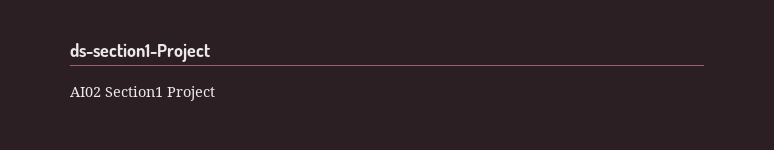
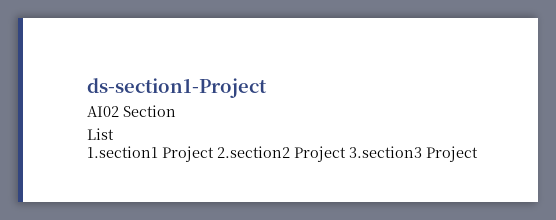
[105,86,163,97] Section1 -> [123,105,176,117] [87,128,114,140] [87,146,422,162] Section // List // 1.section1 Project 2.section2 Project 3.section3

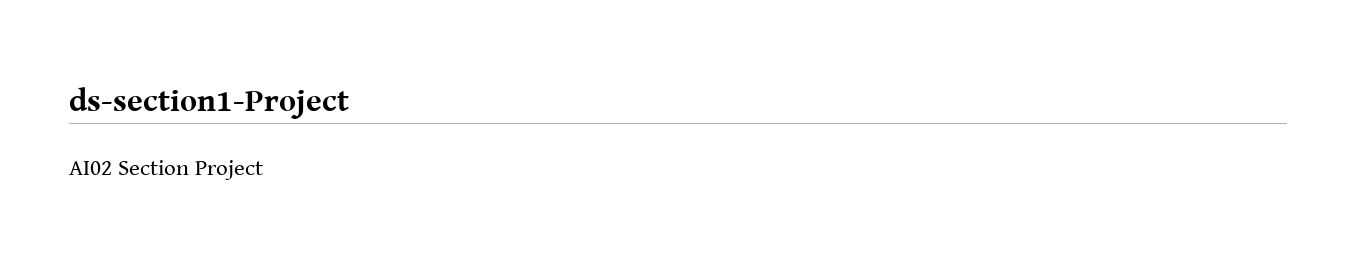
[87,128,114,140] [87,146,422,162] // List // 1.section1 Project 2.section2 Project 3.section3 -> (190, 167) none

